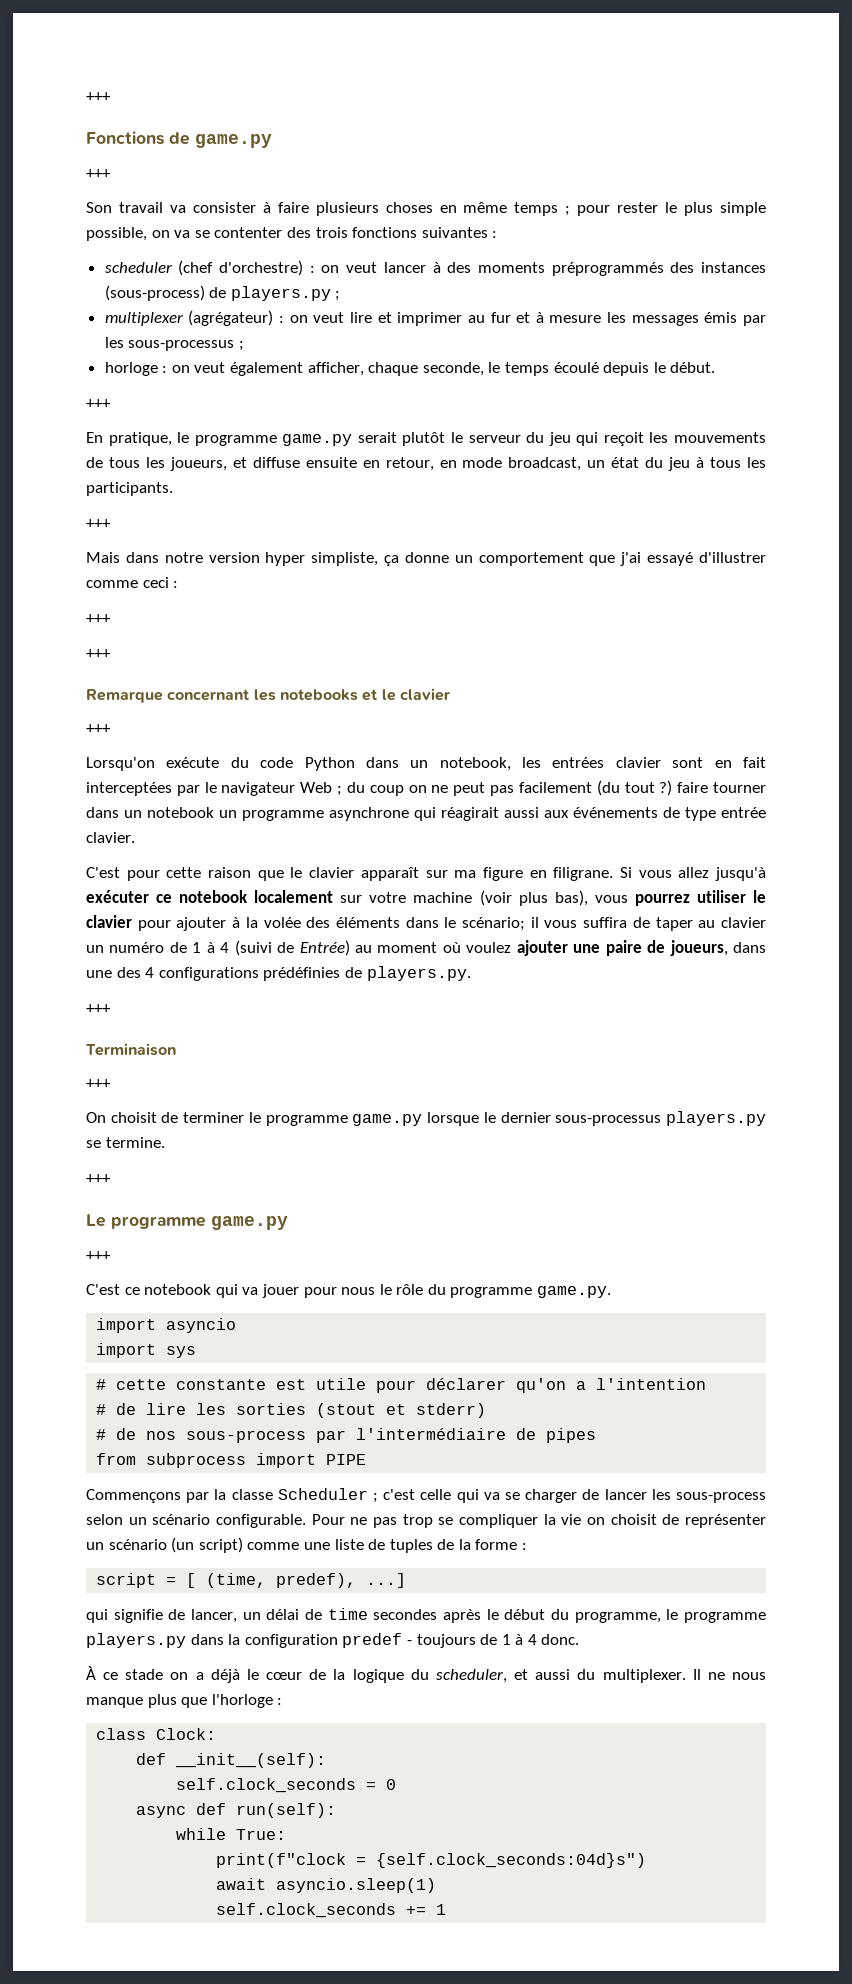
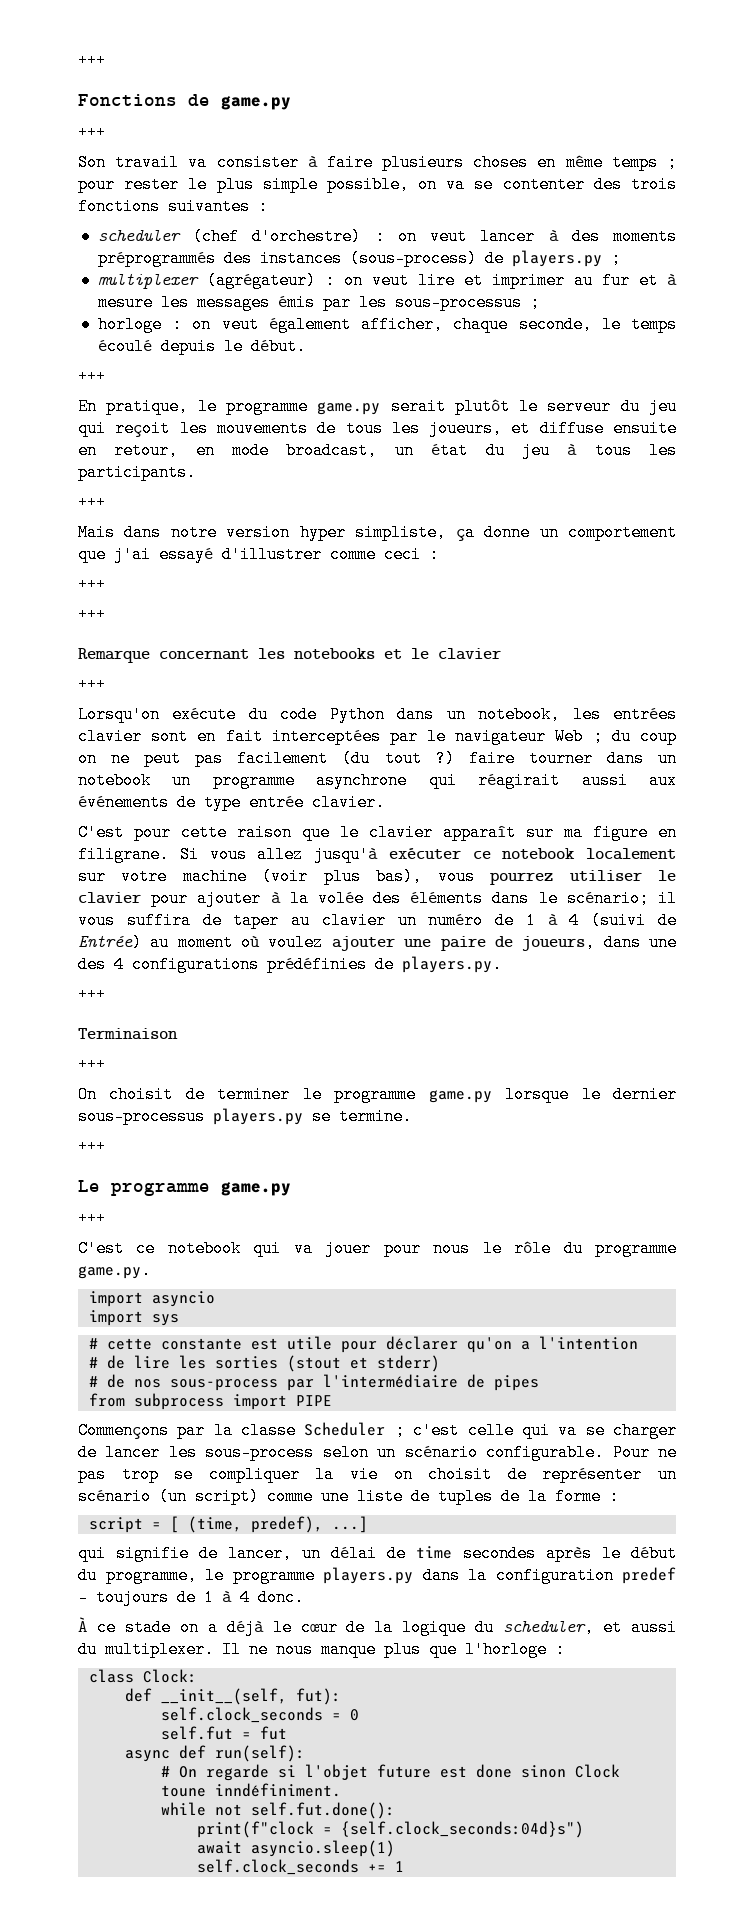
[175,1753,327,1768] __init__(self): -> [160,1688,341,1705] __init__(self, fut):
(397, 1784) none -> [160,1726,287,1740] // self.fut = fut
(337, 1810) none -> [160,1764,620,1781] [160,1783,341,1797] // # On regarde si l'objet future est done sinon Clock toune inndéfiniment.
[236,1829,287,1840] True: -> [214,1802,395,1819] not self.fut.done():

